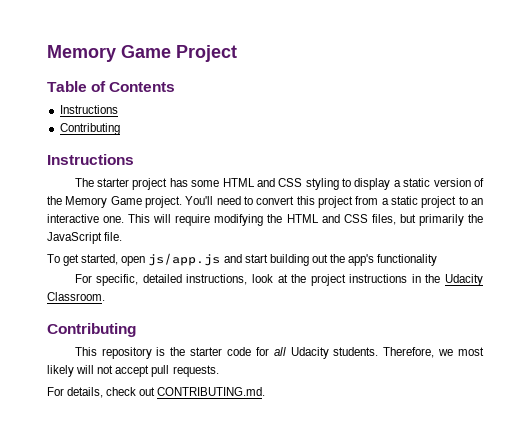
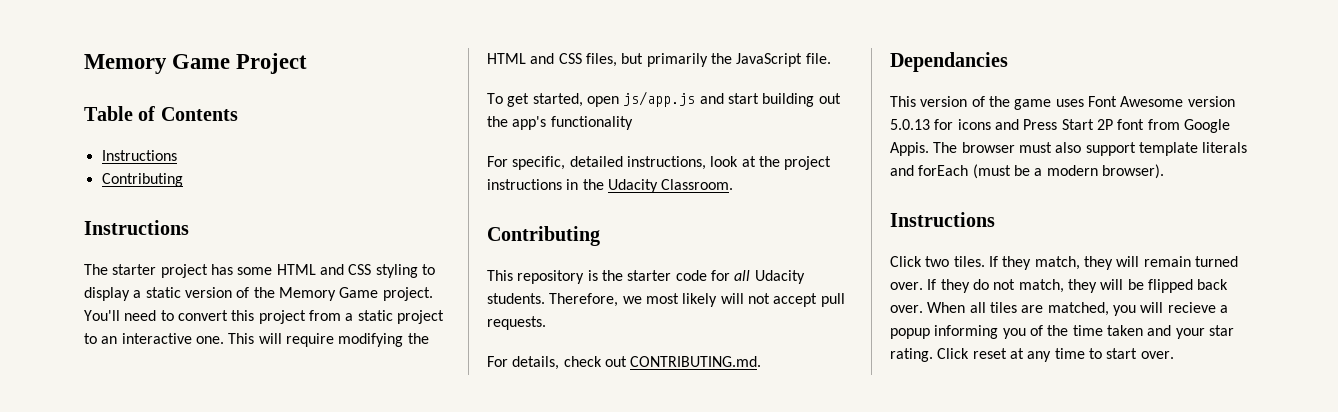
(266, 391) none -> [890,52,1008,72] [890,96,1235,110] [890,119,1230,133] [890,142,1248,156] [890,164,1164,179] [890,212,995,227] [890,256,1238,270] [890,279,1229,293] [890,302,1228,316] [890,325,1234,339] [890,348,1174,362] // Dependancies // This version of the game uses Font Awesome version 5.0.13 for icons and Press Start 2P font from Google Appis. The browser must also support template literals and forEach (must be a modern browser). // Instructions // Click two tiles. If they match, they will remain turned over. If they do not match, they will be flipped back over. When all tiles are matched, you will recieve a popup informing you of the time taken and your star rating. Click reset at any time to start over.

